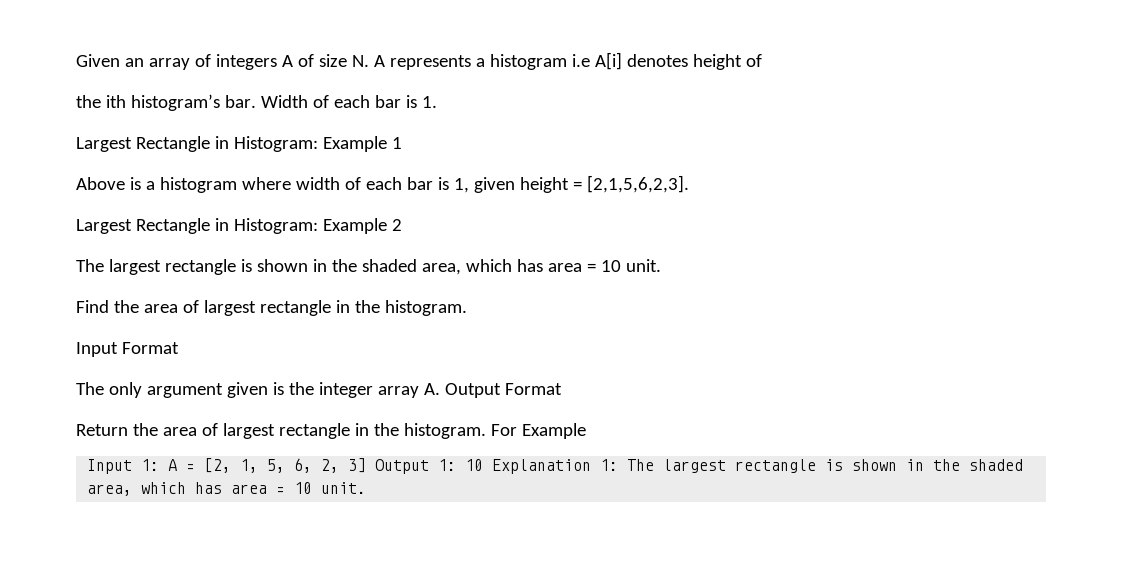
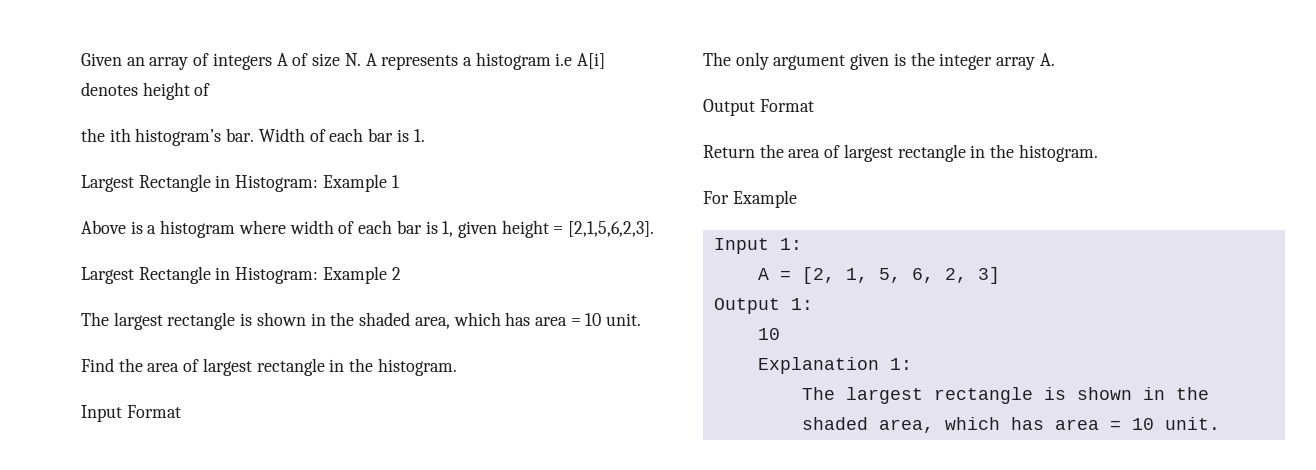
(440, 389) none -> (1055, 59) //
(486, 431) none -> (1098, 153) //
(160, 465) none -> (802, 244) //
(367, 465) none -> (1000, 275) //
[465,459,484,471] 10 -> [757,328,780,340] // 10 //
(619, 465) none -> (912, 364) //

